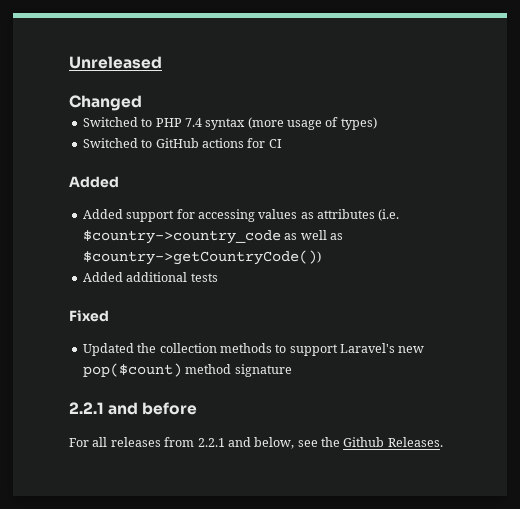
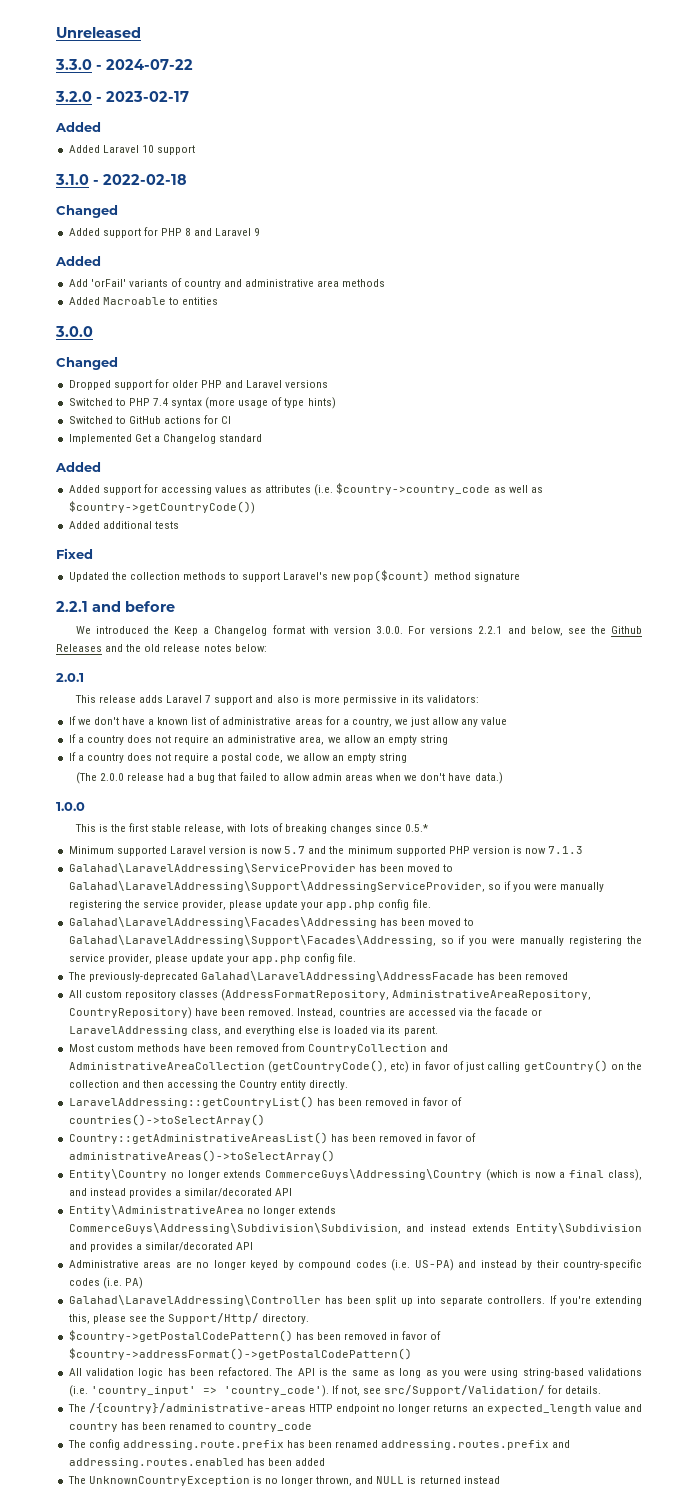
[69,95,142,111] Changed -> [55,59,193,70] [55,91,189,102] [55,122,101,132] [68,145,195,155] [55,174,187,185] [56,205,118,218] [68,227,261,238] [55,256,101,266] [68,278,386,289] [68,297,218,305] [55,326,93,337] [56,357,118,370] [68,379,329,390] 3.3.0 - 2024-07-22 // 3.2.0 - 2023-02-17 // Added // Added Laravel 10 support // 3.1.0 - 2022-02-18 // Changed // Added support for PHP 8 and Laravel 9 // Added // Add 'orFail' variants of country and administrative area methods // Added Macroable to entities // 3.0.0 // Changed // Dropped support for older PHP and Laravel versions
[340,117,377,130] types) -> [284,397,336,409] type hints)
(282, 143) none -> [68,434,263,444] // Implemented Get a Changelog standard
[69,437,195,447] For all releases from -> [75,625,474,636] We introduced the Keep a Changelog format with version 3.0.0. For versions
[387,437,443,447] Releases. -> [56,644,267,652] [56,673,84,682] [74,695,480,705] [68,716,508,727] [68,734,449,745] [68,752,408,763] [75,772,503,784] [56,802,85,811] [74,823,429,834] [68,846,584,856] [68,863,454,874] [68,881,605,892] [68,899,431,910] [68,917,475,928] [68,935,642,946] [68,953,357,964] [67,971,569,982] [68,989,592,1001] [68,1007,542,1019] [68,1026,438,1036] [68,1043,449,1054] [68,1060,643,1073] [68,1080,349,1090] [68,1096,463,1108] [68,1114,265,1126] [68,1132,477,1144] [68,1150,335,1162] [68,1169,643,1181] [68,1188,293,1198] [68,1205,336,1216] [68,1223,643,1234] [68,1242,254,1252] [68,1259,643,1271] [68,1277,143,1289] [68,1295,643,1306] [68,1313,310,1324] [68,1330,442,1342] [68,1348,412,1360] [68,1367,642,1378] [68,1385,602,1397] [67,1403,642,1414] [68,1422,313,1432] [67,1439,571,1450] [68,1458,325,1468] [67,1476,500,1486] Releases and the old release notes below: // 2.0.1 // This release adds Laravel 7 support and also is more permissive in its validators: // If we don't have a known list of administrative areas for a country, we just allow any value // If a country does not require an administrative area, we allow an empty string // If a country does not require a postal code, we allow an empty string // (The 2.0.0 release had a bug that failed to allow admin areas when we don't have data.) // 1.0.0 // This is the first stable release, with lots of breaking changes since 0.5.* // Minimum supported Laravel version is now 5.7 and the minimum supported PHP version is now 7.1.3 // Galahad\LaravelAddressing\ServiceProvider has been moved to Galahad\LaravelAddressing\Support\AddressingServiceProvider, so if you were manually registering the service provider, please update your app.php config file. // Galahad\LaravelAddressing\Facades\Addressing has been moved to Galahad\LaravelAddressing\Support\Facades\Addressing, so if you were manually registering the service provider, please update your app.php config file. // The previously-deprecated Galahad\LaravelAddressing\AddressFacade has been removed // All custom repository classes (AddressFormatRepository, AdministrativeAreaRepository, CountryRepository) have been removed. Instead, countries are accessed via the facade or LaravelAddressing class, and everything else is loaded via its parent. // Most custom methods have been removed from CountryCollection and AdministrativeAreaCollection (getCountryCode(), etc) in favor of just calling getCountry() on the collection and then accessing the Country entity directly. // LaravelAddressing::getCountryList() has been removed in favor of countries()->toSelectArray() // Country::getAdministrativeAreasList() has been removed in favor of administrativeAreas()->toSelectArray() // Entity\Country no longer extends CommerceGuys\Addressing\Country (which is now a final class), and instead provides a similar/decorated API // Entity\AdministrativeArea no longer extends CommerceGuys\Addressing\Subdivision\Subdivision, and instead extends Entity\Subdivision and provides a similar/decorated API // Administrative areas are no longer keyed by compound codes (i.e. US-PA) and instead by their country-specific codes (i.e. PA) // Galahad\LaravelAddressing\Controller has been split up into separate controllers. If you're extending this, please see the Support/Http/ directory. // $country->getPostalCodePattern() has been removed in favor of $country->addressFormat()->getPostalCodePattern() // All validation logic has been refactored. The API is the same as long as you were using string-based validations (i.e. 'country_input' => 'country_code'). If not, see src/Support/Validation/ for details. // The /{country}/administrative-areas HTTP endpoint no longer returns an expected_length value and country has been renamed to country_code // The config addressing.route.prefix has been renamed addressing.routes.prefix and addressing.routes.enabled has been added // The UnknownCountryException is no longer thrown, and NULL is returned instead

